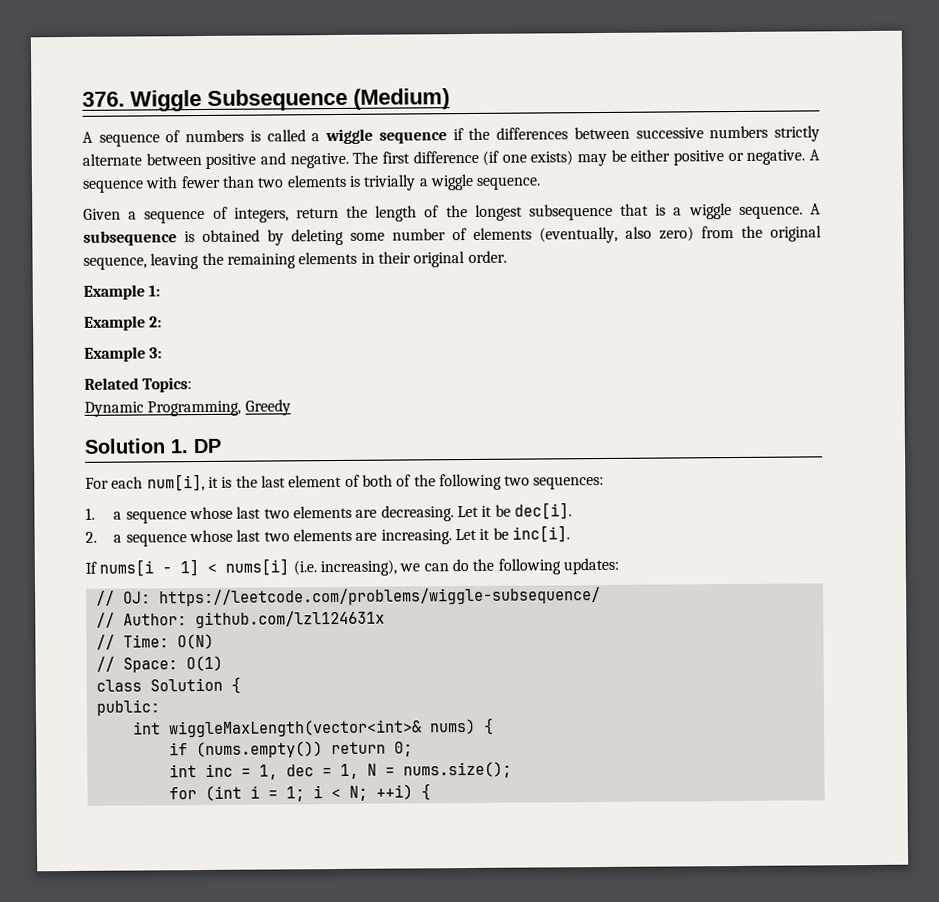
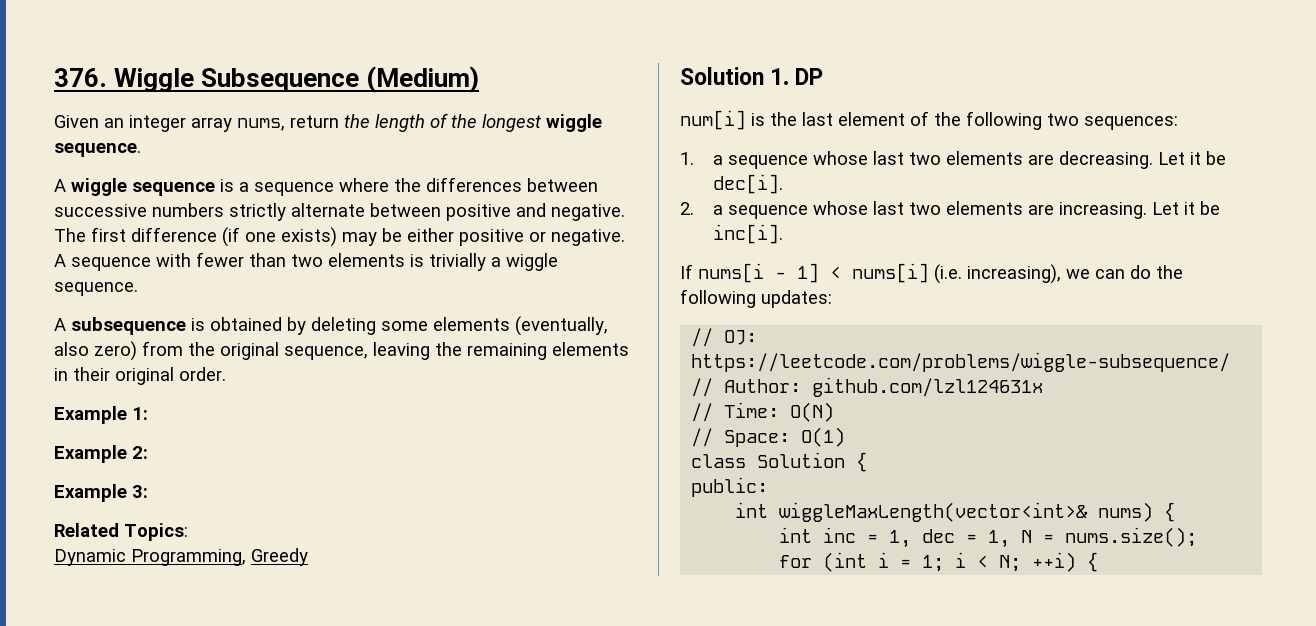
[82,128,464,147] A sequence of numbers is called a wiggle sequence if -> [54,113,602,132] [54,143,141,157] [54,178,389,196] Given an integer array nums, return the length of the longest wiggle sequence. // A wiggle sequence is a sequence where
[83,203,803,224] Given a sequence of integers, return the length of the longest subsequence that is a wiggle sequence. -> (138, 289) none
[392,228,467,241] number of -> (428, 326) none
[85,473,219,492] For each num[i], it -> [680,110,746,130] num[i]
[361,474,412,487] both of -> (929, 118) none
[168,741,413,759] // if (nums.empty()) return 0; -> (1176, 512) none

